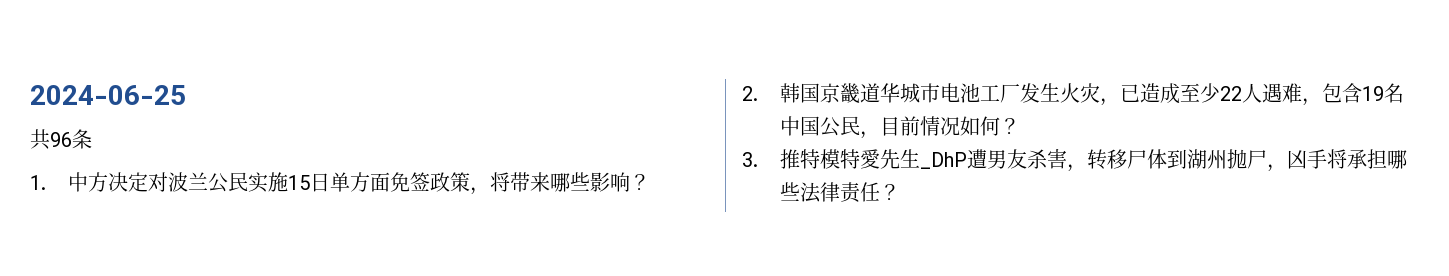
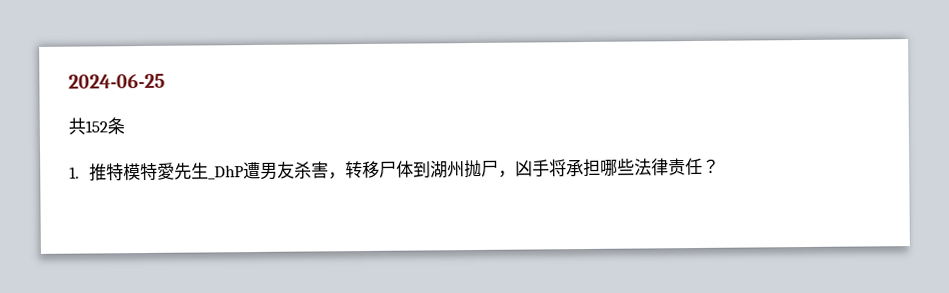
[50,132,72,147] 96 -> [85,120,108,133] 152
[68,172,651,195] [742,83,1405,106] [780,116,1021,139] [742,152,758,167] 中方决定对波兰公民实施15日单方面免签政策，将带来哪些影响？ // 2.韩国京畿道华城市电池工厂发生火灾，已造成至少22人遇难，包含19名中国公民，目前情况如何？ // 3. -> (80, 172) none

